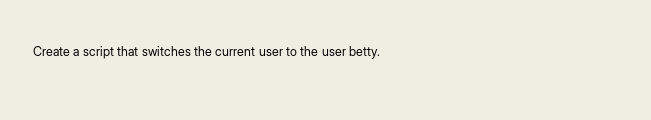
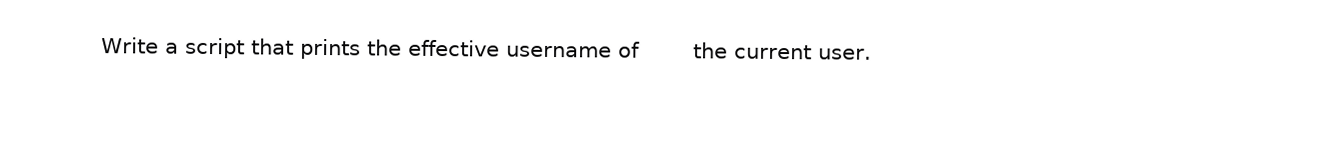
[33,46,70,56] Create -> [101,37,159,54] Write
[141,46,381,59] switches the current user to the user betty. -> [299,38,872,60] prints the effective username of the current user.

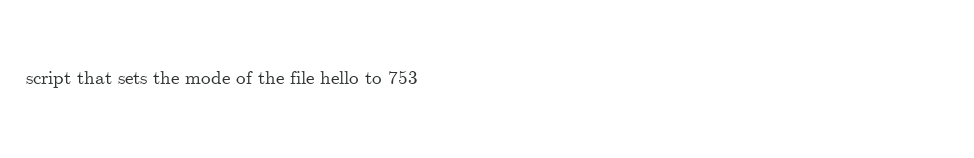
[101,37,872,60] Write a script that prints the effective username of the current user. -> [26,70,418,88] script that sets the mode of the file hello to 753

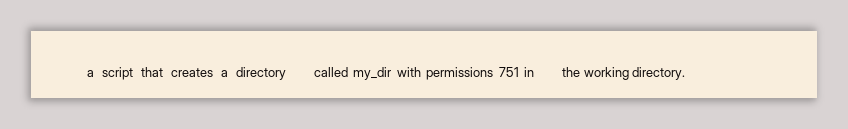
(26, 79) none -> [86,70,94,77] a
[118,70,418,84] sets the mode of the file hello to 753 -> [170,67,686,80] creates a directory called my_dir with permissions 751 in the working directory.

